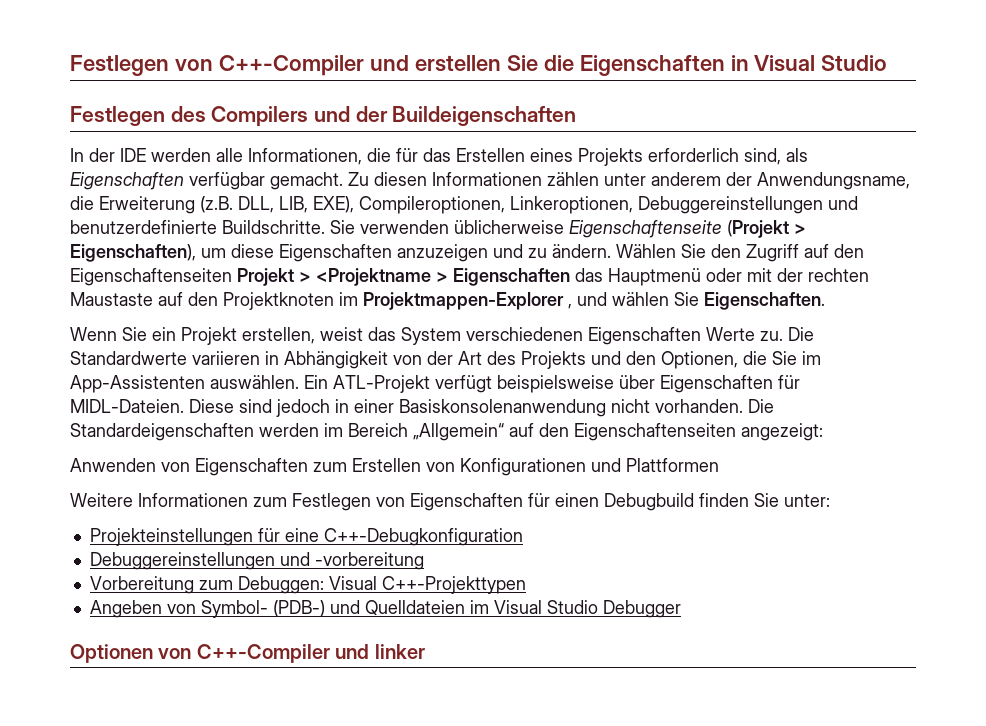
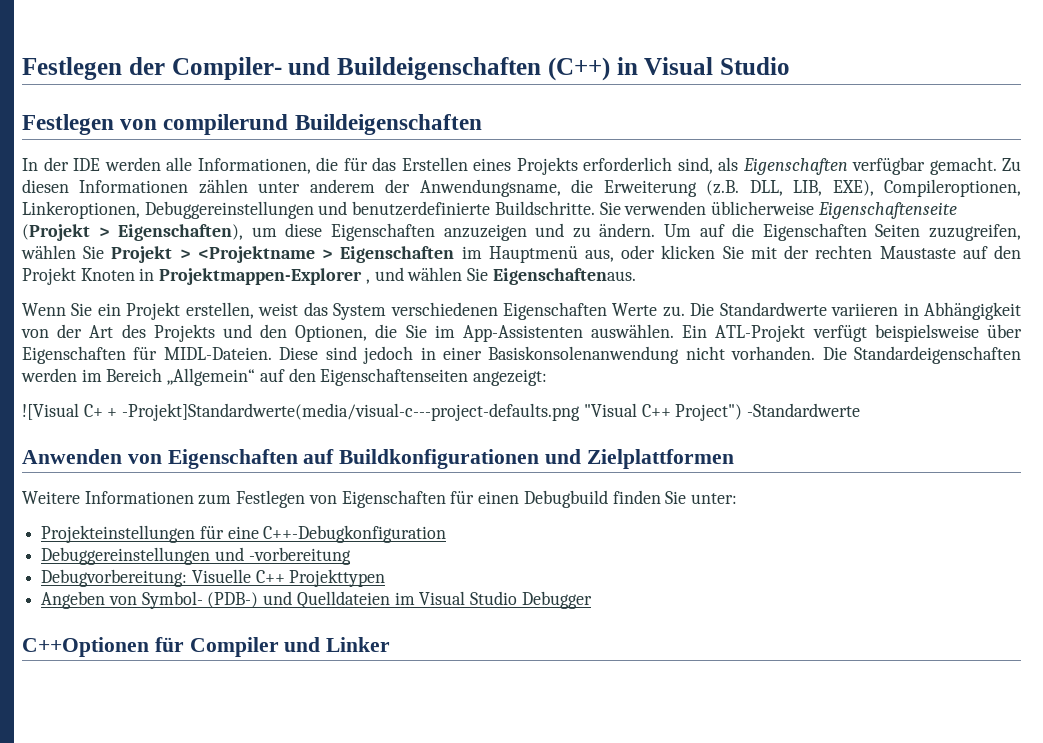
[70,55,725,76] Festlegen von C++-Compiler und erstellen Sie die Eigenschaften -> [22,57,610,81] Festlegen der Compiler- und Buildeigenschaften (C++)
[170,106,388,127] des Compilers und der -> [120,114,289,135] von compilerund
[616,244,864,262] [70,268,232,286] Wählen Sie den Zugriff auf den Eigenschaftenseiten -> [664,223,1022,241] [21,245,105,259] Um auf die Eigenschaften Seiten zuzugreifen, wählen Sie
[575,268,742,286] das Hauptmenü oder -> [461,245,744,263] im Hauptmenü aus, oder klicken Sie
[223,292,358,310] Projektknoten im -> [22,267,155,285] Projekt Knoten in
[704,292,825,310] Eigenschaften. -> [492,268,636,285] Eigenschaftenaus.
[70,458,719,476] Anwenden von Eigenschaften zum Erstellen von Konfigurationen und Plattformen -> [22,403,861,421] [22,449,734,469] ![Visual C+ + -Projekt]Standardwerte(media/visual-c---project-defaults.png "Visual C++ Project") -Standardwerte // Anwenden von Eigenschaften auf Buildkonfigurationen und Zielplattformen
[89,576,526,594] Vorbereitung zum Debuggen: Visual C++-Projekttypen -> [41,569,386,587] Debugvorbereitung: Visuelle C++ Projekttypen
[70,644,425,663] Optionen von C++-Compiler und linker -> [22,637,391,657] C++Optionen für Compiler und Linker

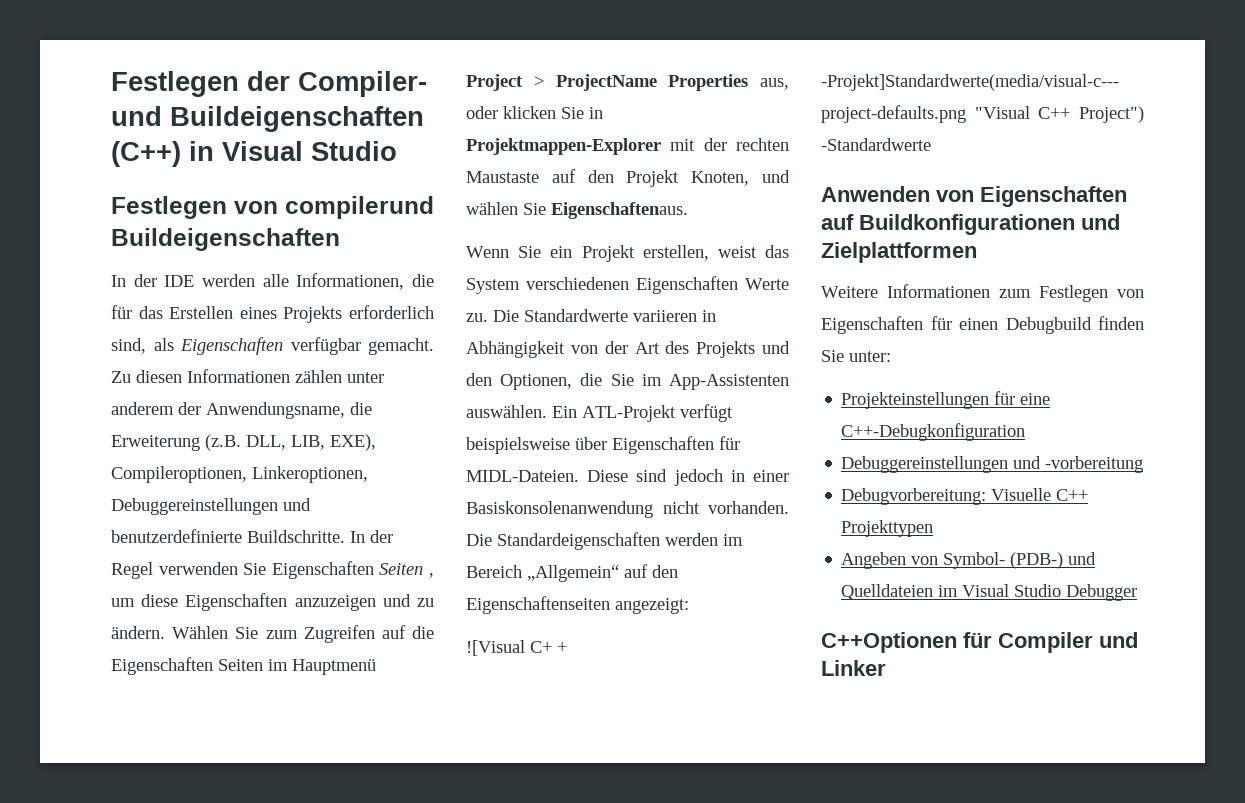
[599,201,957,219] [22,224,244,241] Sie verwenden üblicherweise Eigenschaftenseite (Projekt > Eigenschaften), -> [350,530,393,543] [111,561,434,579] In der Regel verwenden Sie Eigenschaften Seiten ,
[664,223,1022,241] [21,245,578,263] Um auf die Eigenschaften Seiten zuzugreifen, wählen Sie Projekt > <Projektname > Eigenschaften im Hauptmenü -> [172,625,434,643] [111,657,376,675] [466,74,749,91] Wählen Sie zum Zugreifen auf die Eigenschaften Seiten im Hauptmenü Project > ProjectName Properties
(744, 252) none -> [589,107,603,119] [466,138,661,155] in Projektmappen-Explorer
[80,268,370,285] Knoten in Projektmappen-Explorer , -> [691,171,750,186] Knoten,

